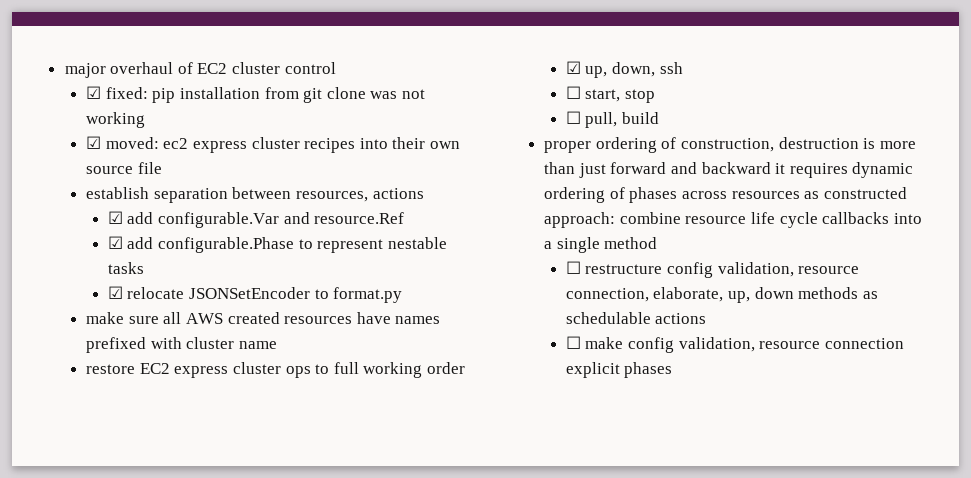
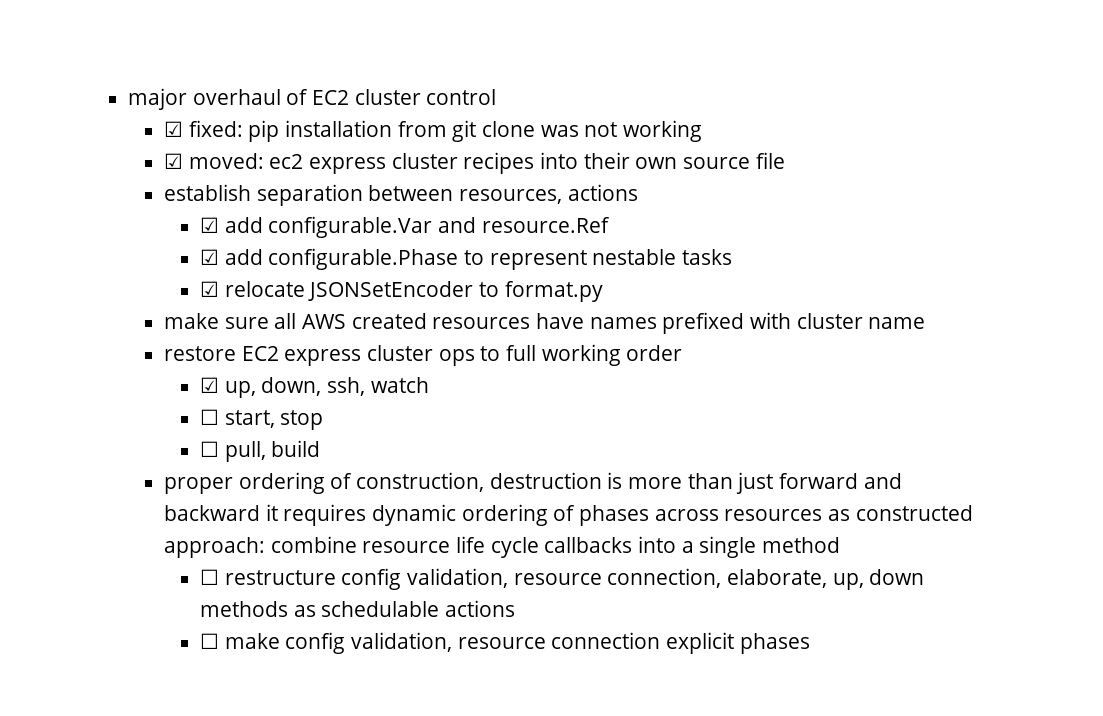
[659,62,683,74] ssh -> [327,377,429,396] ssh, watch

